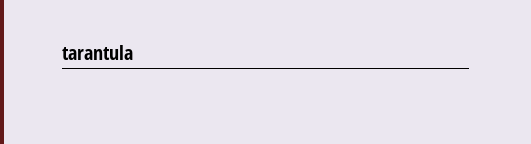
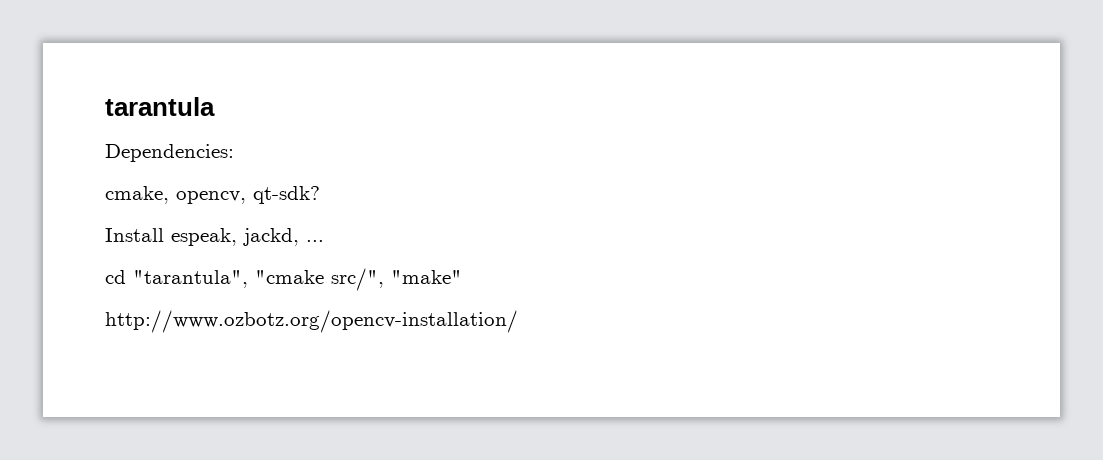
(133, 52) none -> [105,144,234,162] [105,186,320,204] [105,228,324,246] [105,268,462,291] [105,310,518,333] // Dependencies: // cmake, opencv, qt-sdk? // Install espeak, jackd, ... // cd "tarantula", "cmake src/", "make" // http://www.ozbotz.org/opencv-installation/

